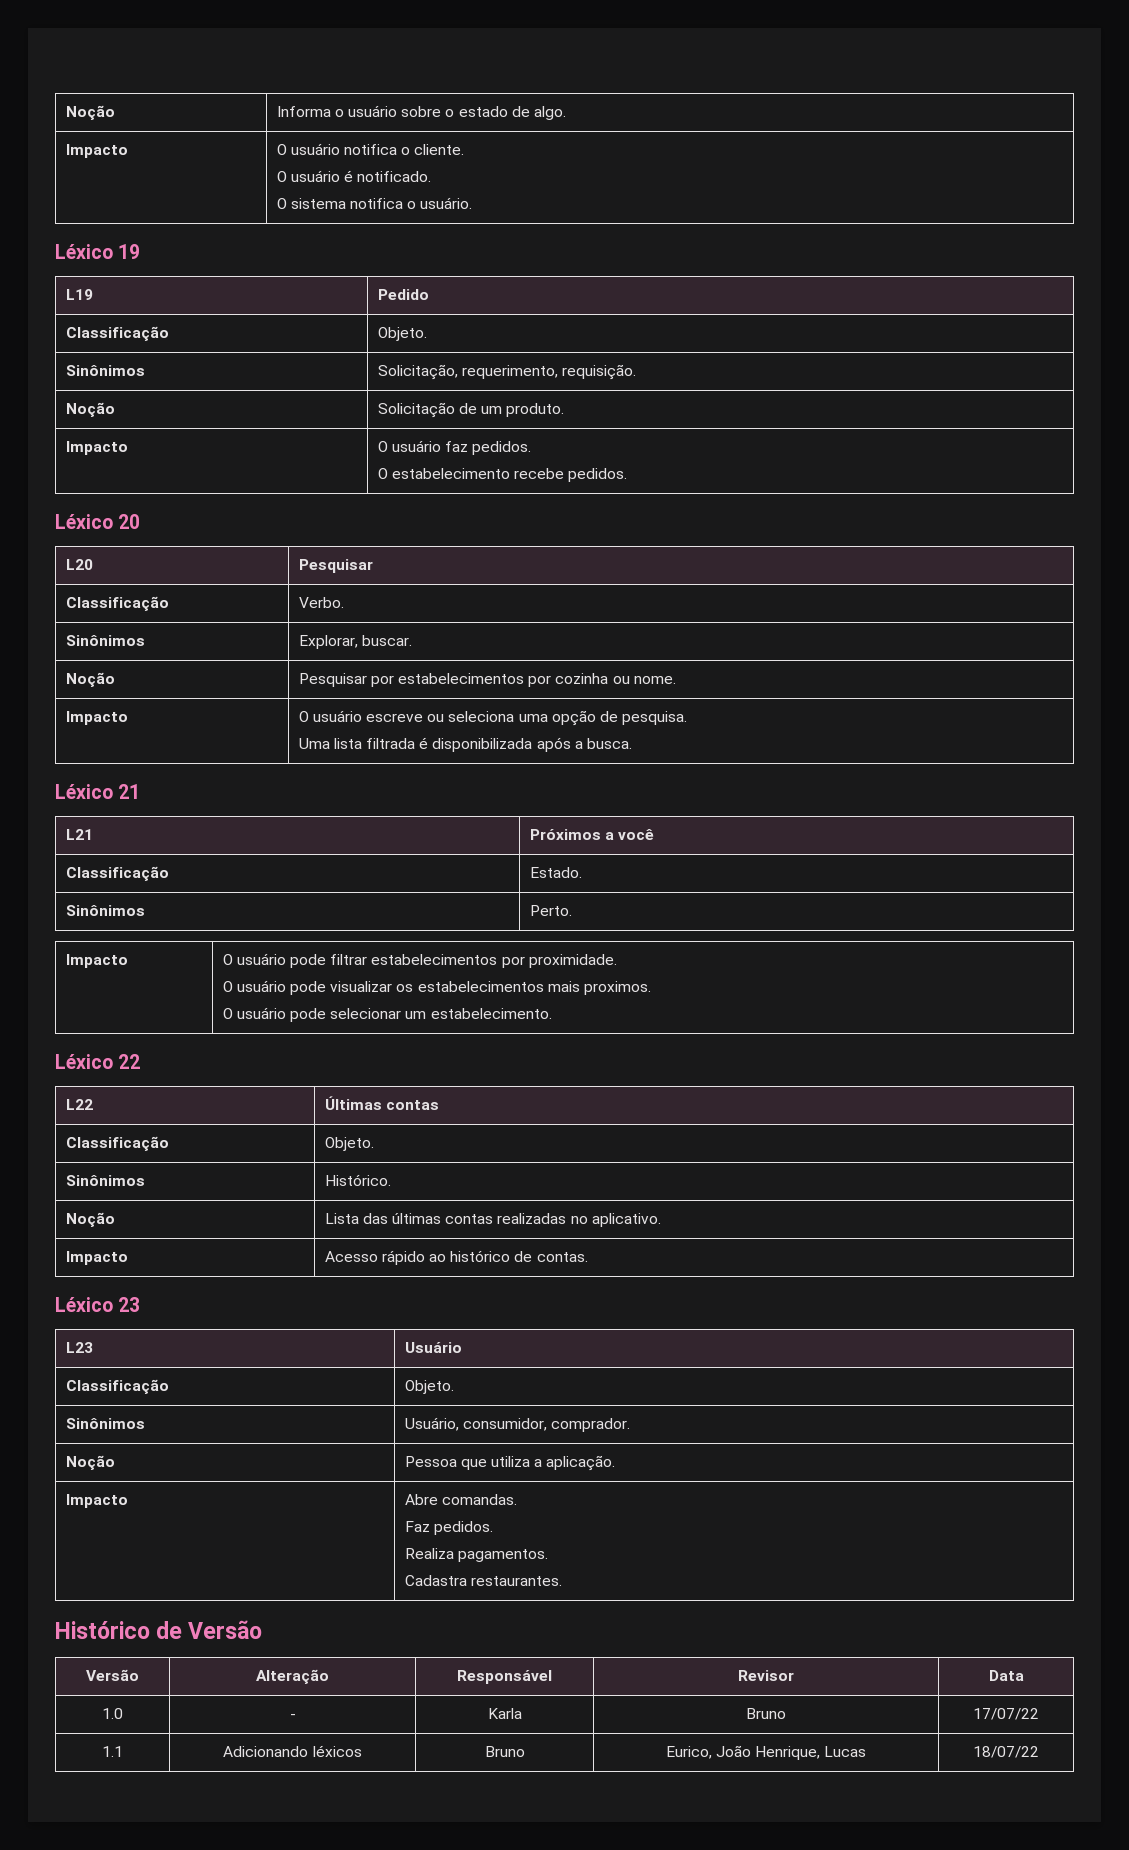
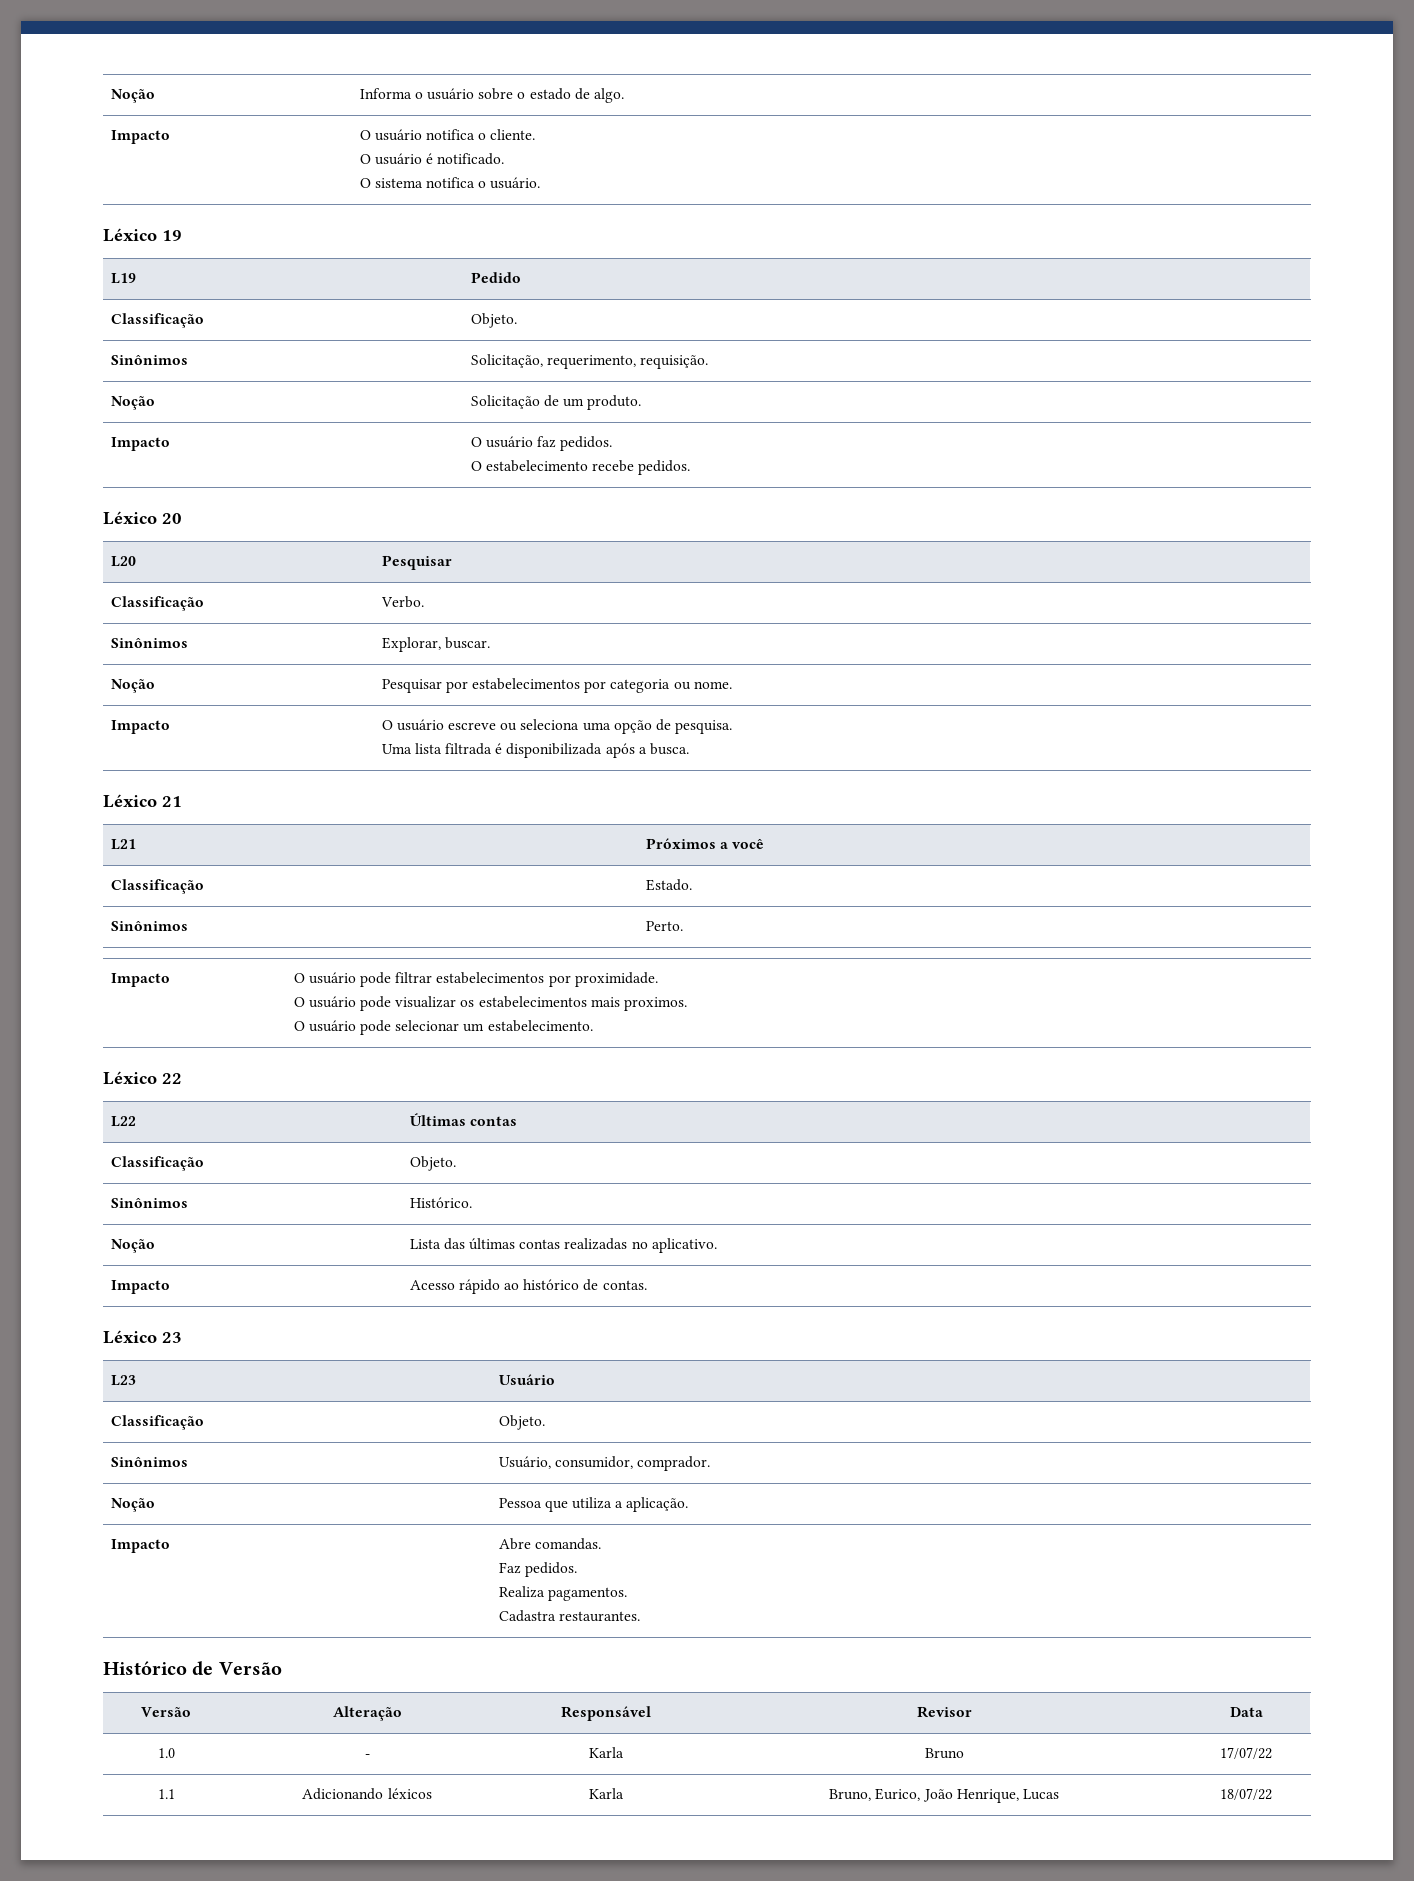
[555,673,609,684] cozinha -> [610,679,671,693] categoria
[484,1746,525,1757] Bruno | -> [589,1788,624,1799] [829,1789,872,1801] Karla | Bruno,

